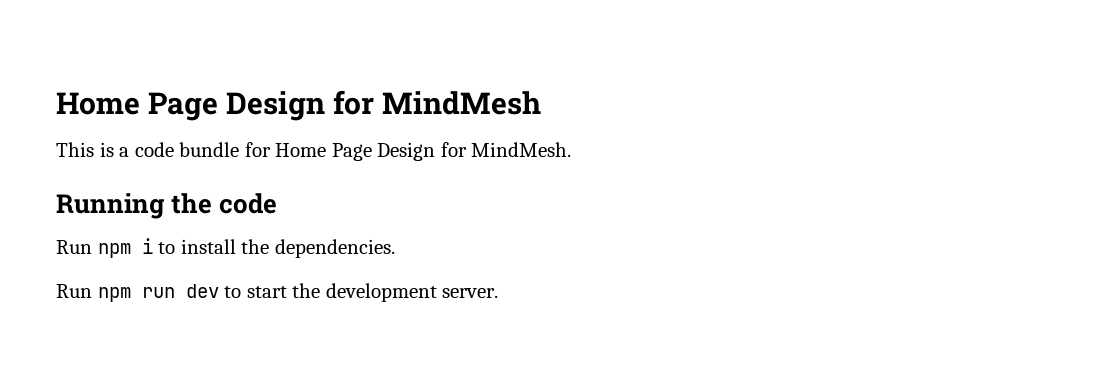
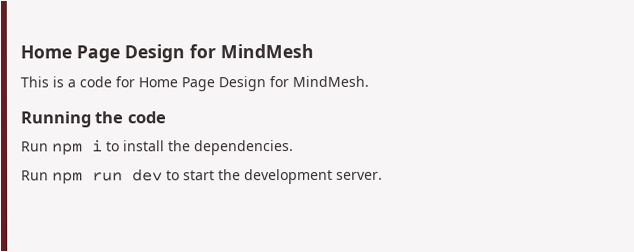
[179,142,240,157] bundle -> (112, 82) none

